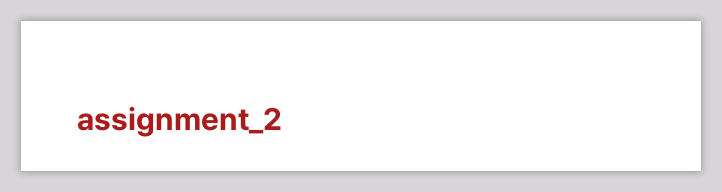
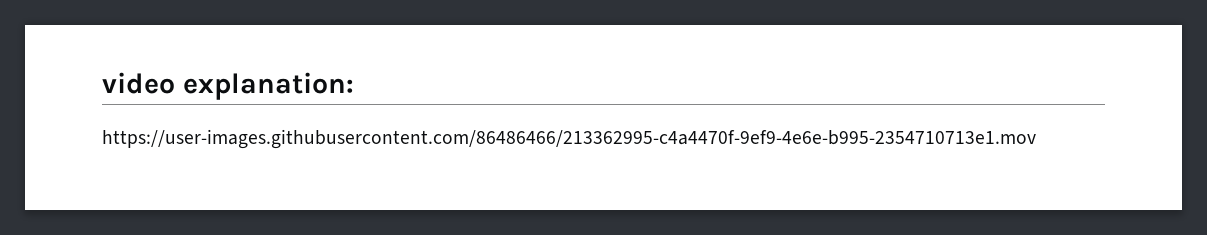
[77,106,282,137] assignment_2 -> [102,72,354,100] [102,129,1036,149] video explanation: // https://user-images.githubusercontent.com/86486466/213362995-c4a4470f-9ef9-4e6e-b995-2354710713e1.mov

